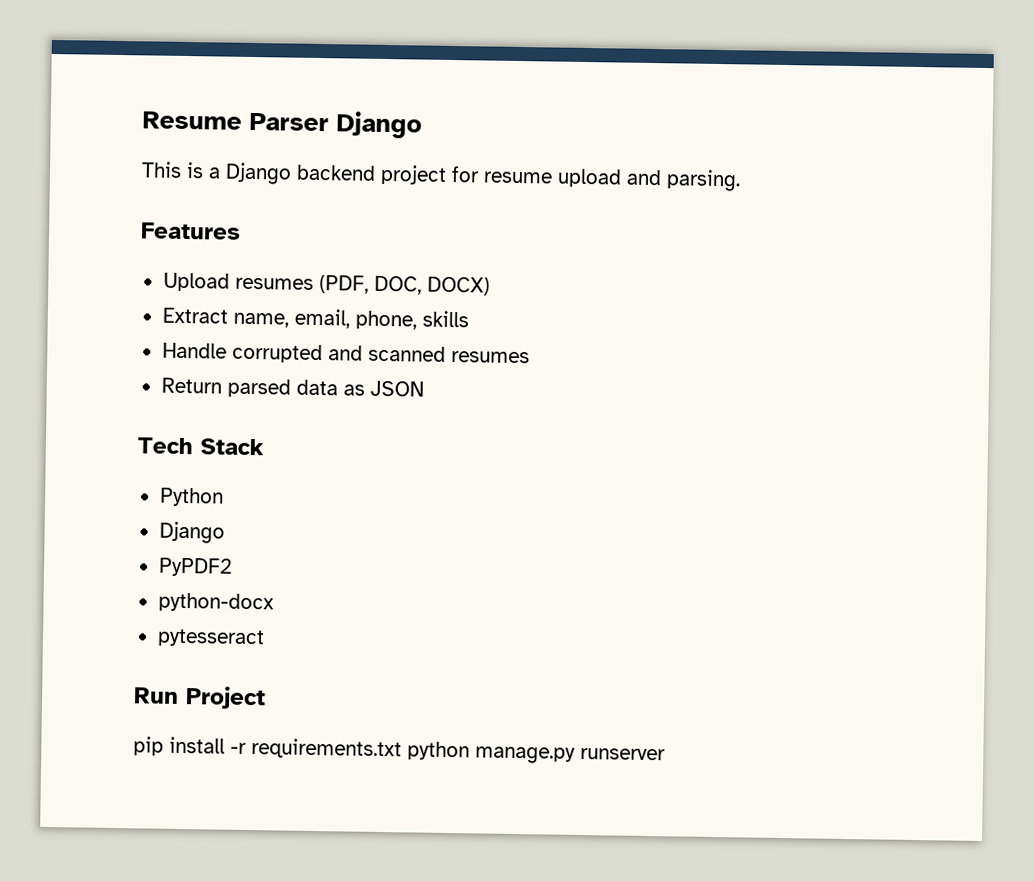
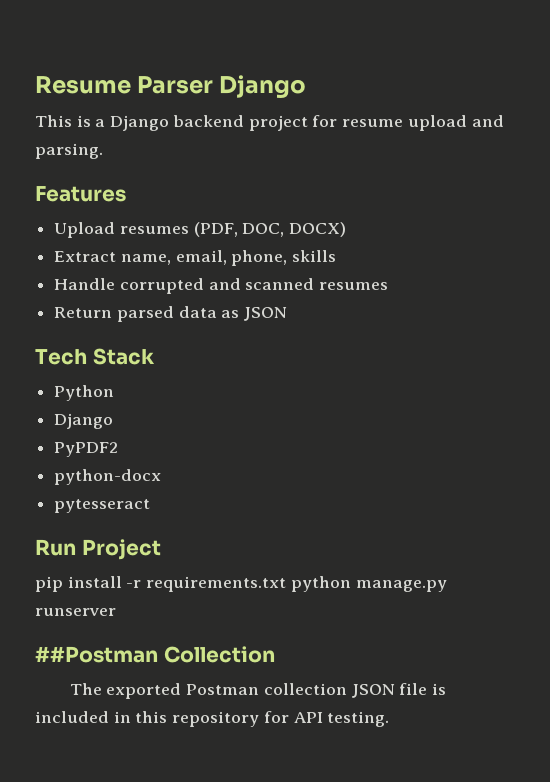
(666, 754) none -> [35,646,275,663] [69,683,447,699] [35,711,390,727] // ##Postman Collection // The exported Postman collection JSON file is included in this repository for API testing.

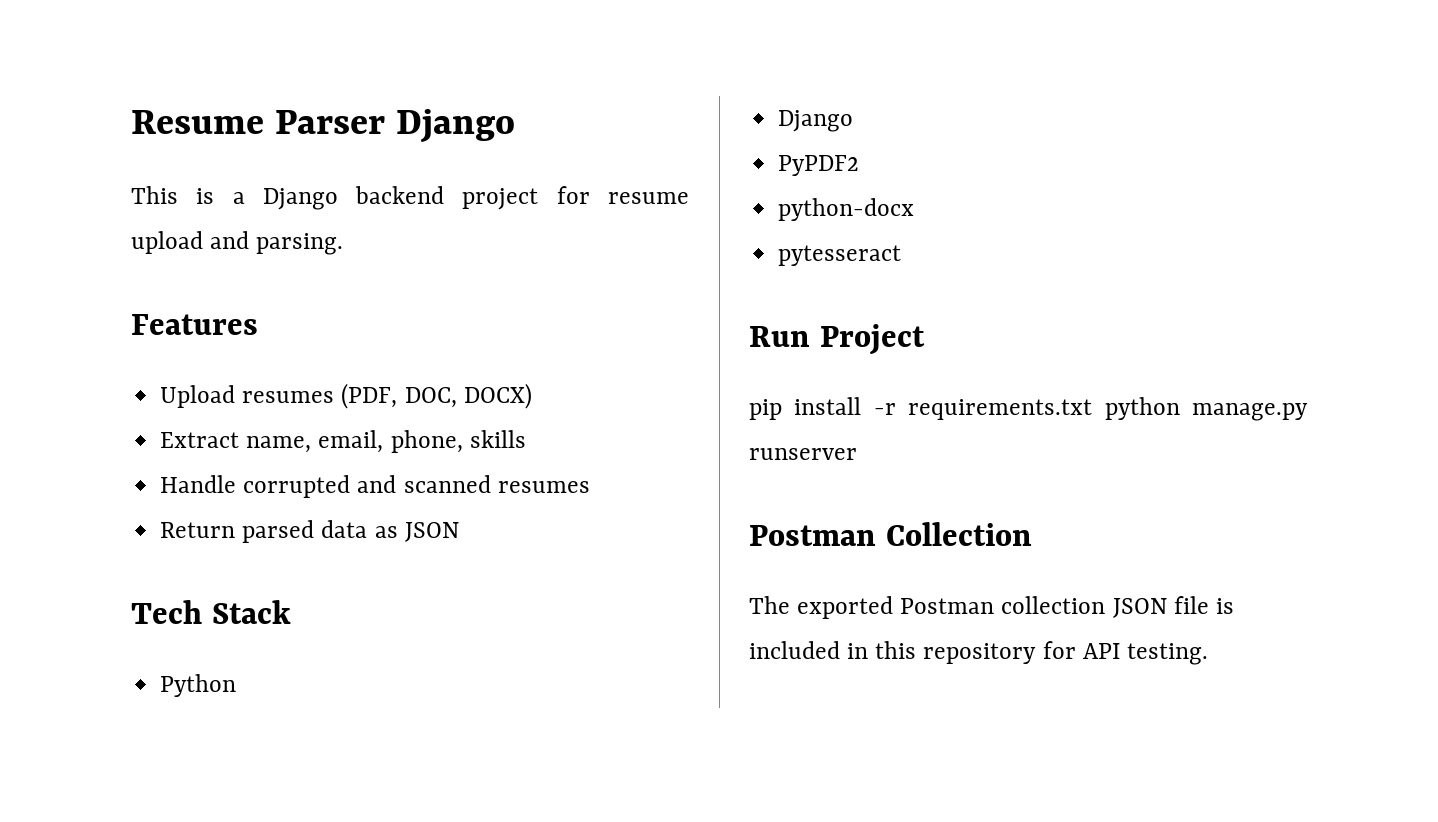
[35,646,158,663] ##Postman -> [749,525,876,546] Postman

